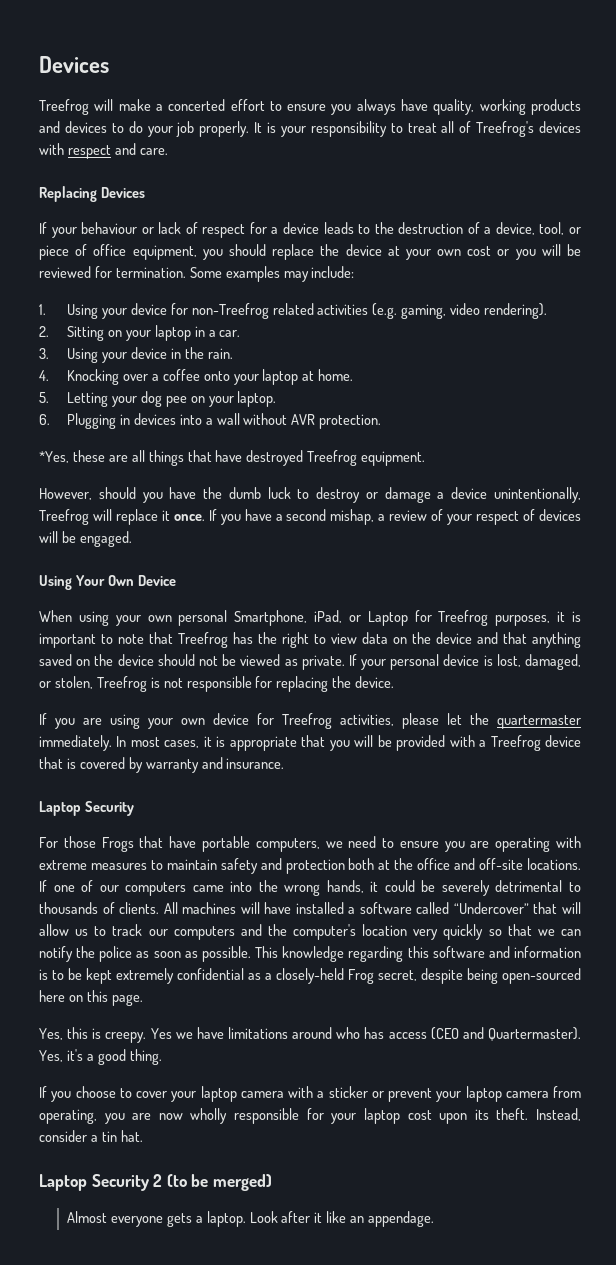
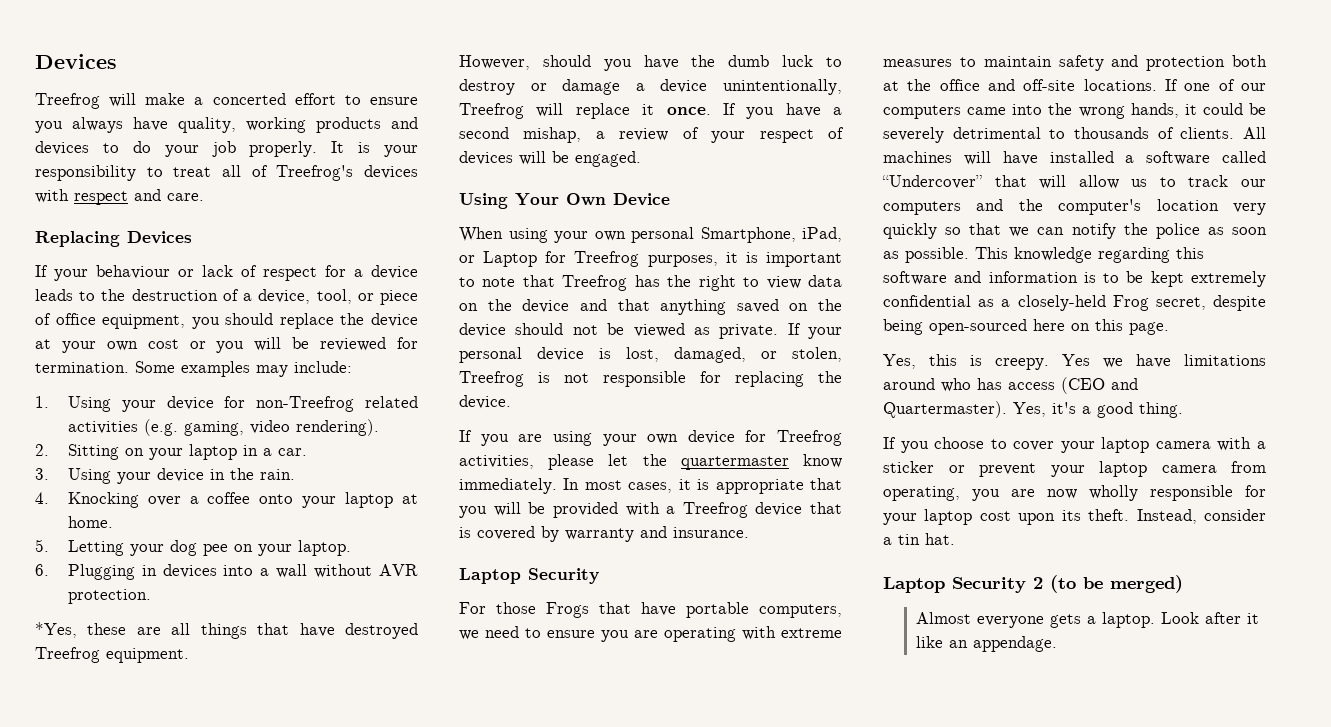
(581, 722) none -> [803,454,842,468] know

